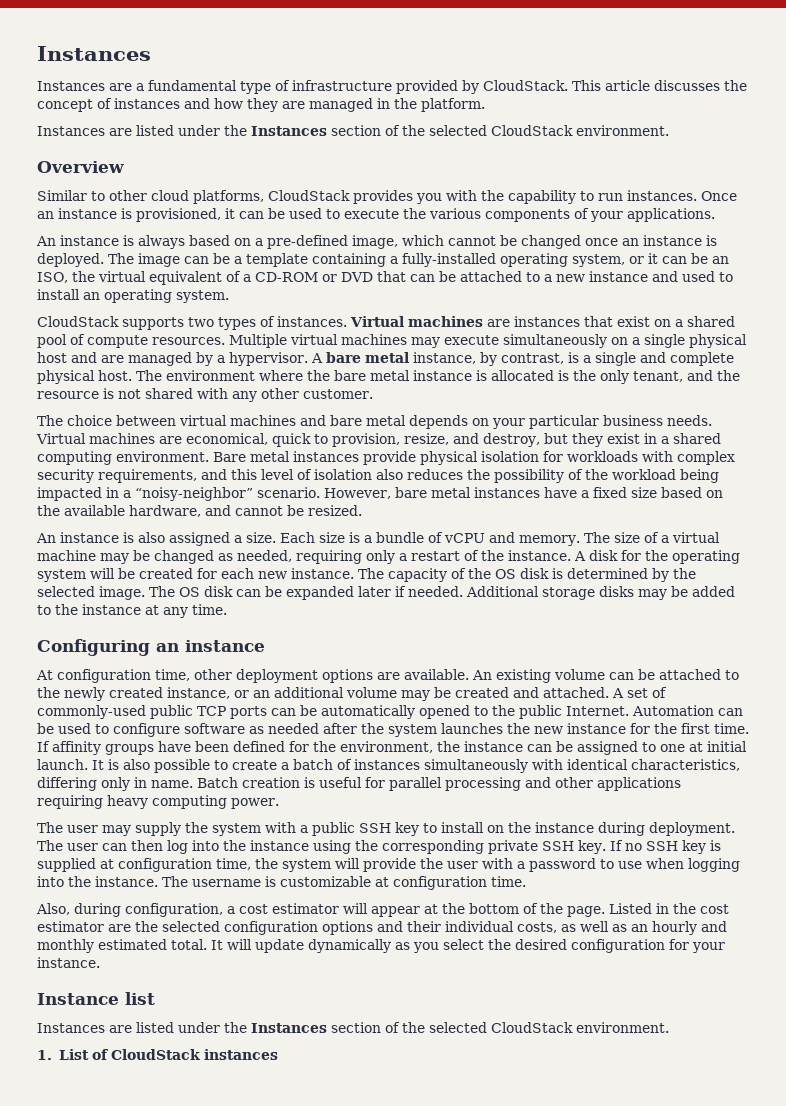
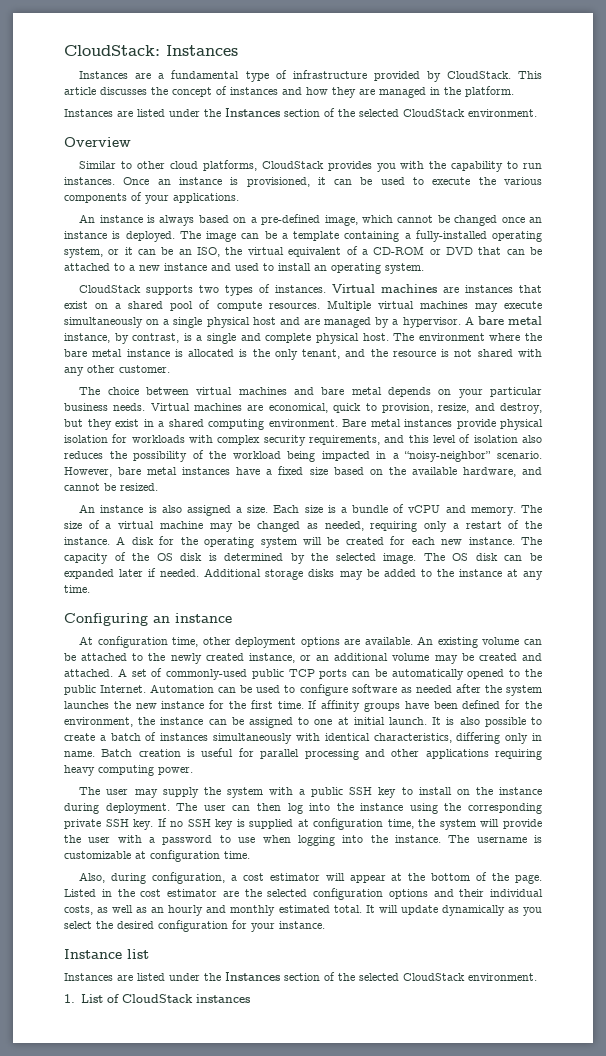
(37, 53) none -> [64,45,160,56] CloudStack:

